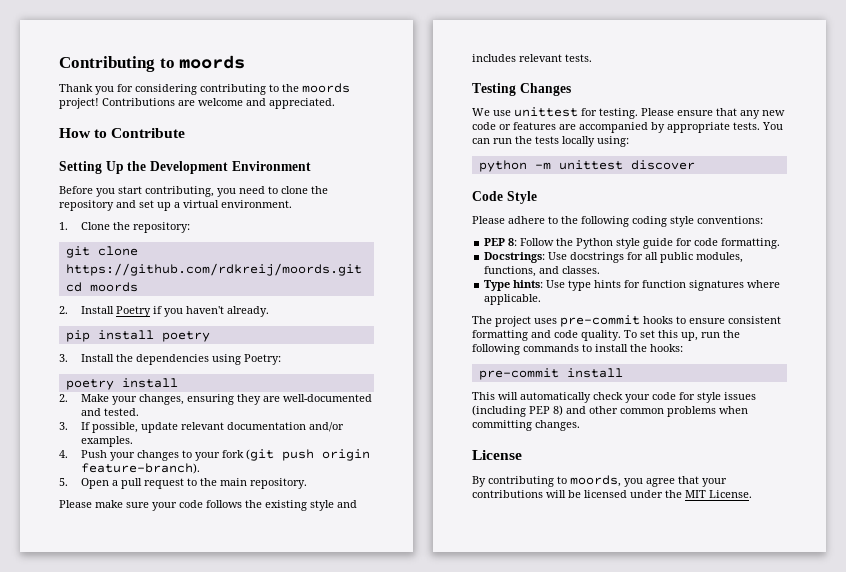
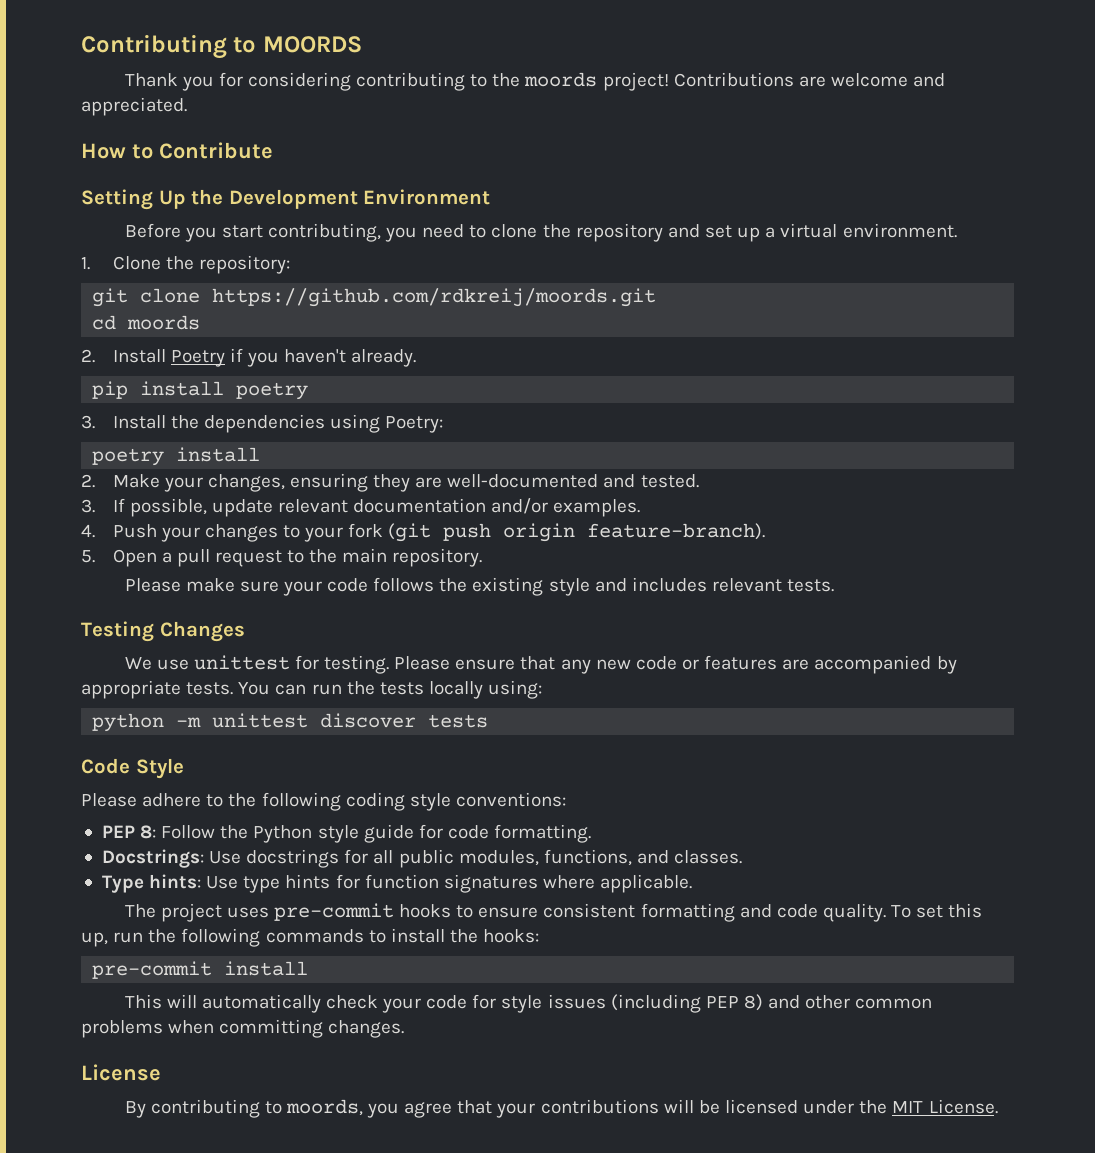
[179,55,246,69] moords -> [262,36,362,53] MOORDS
(695, 165) none -> [428,714,489,728] tests

